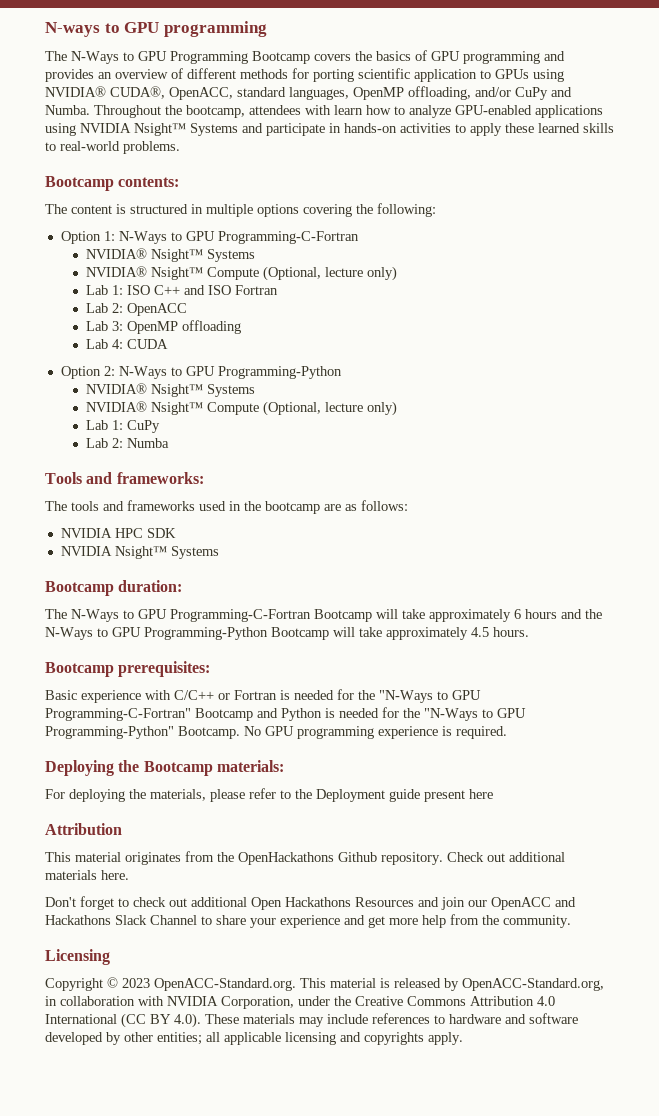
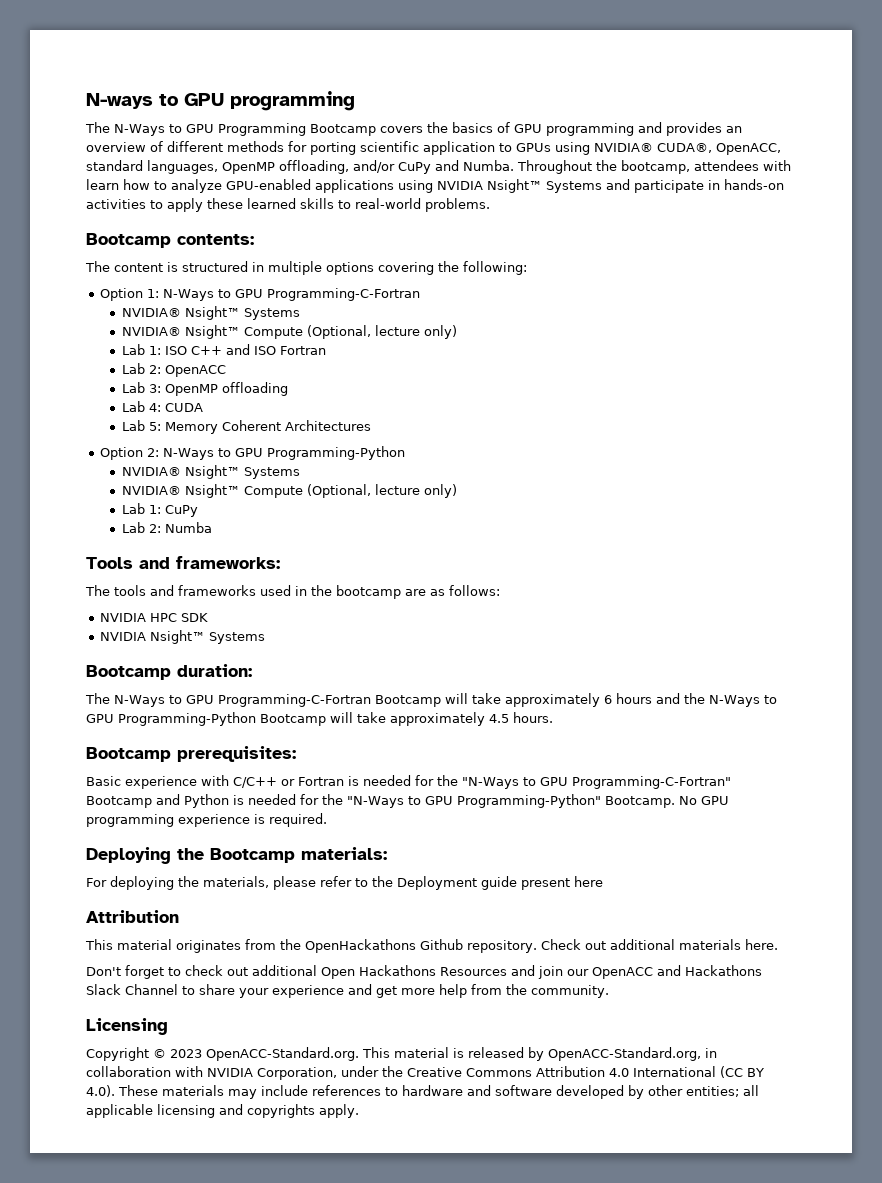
(169, 344) none -> [121,420,371,434] // Lab 5: Memory Coherent Architectures

